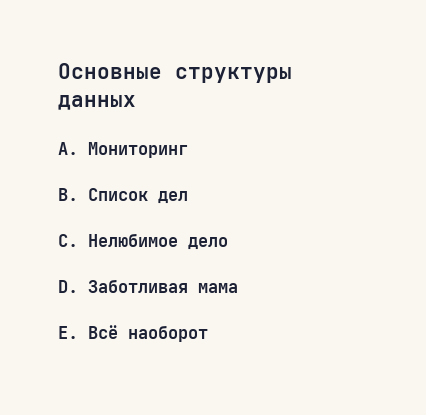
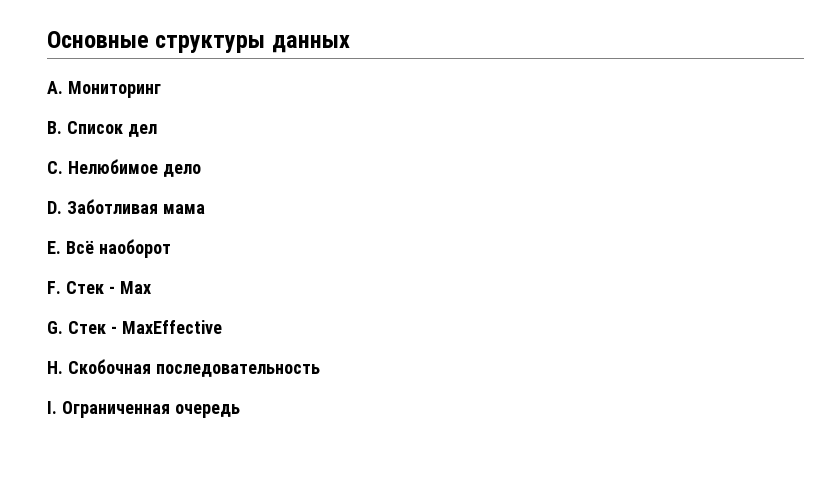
(208, 334) none -> [47,281,151,294] [47,320,222,334] [47,359,320,377] [47,401,240,418] // F. Стек - Max // G. Стек - MaxEffective // H. Скобочная последовательность // I. Ограниченная очередь

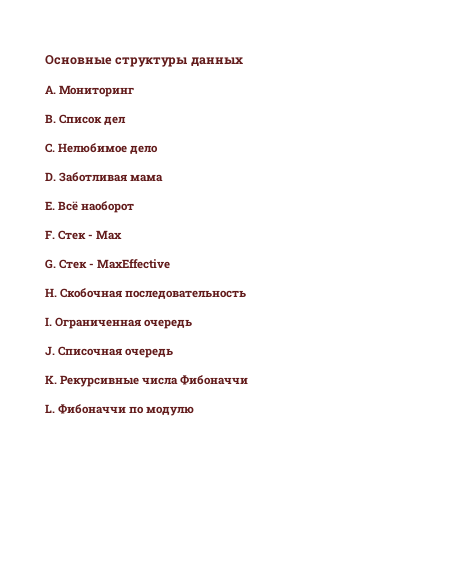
(240, 411) none -> [45,346,174,358] [45,375,249,387] [45,404,195,416] // J. Списочная очередь // K. Рекурсивные числа Фибоначчи // L. Фибоначчи по модулю

